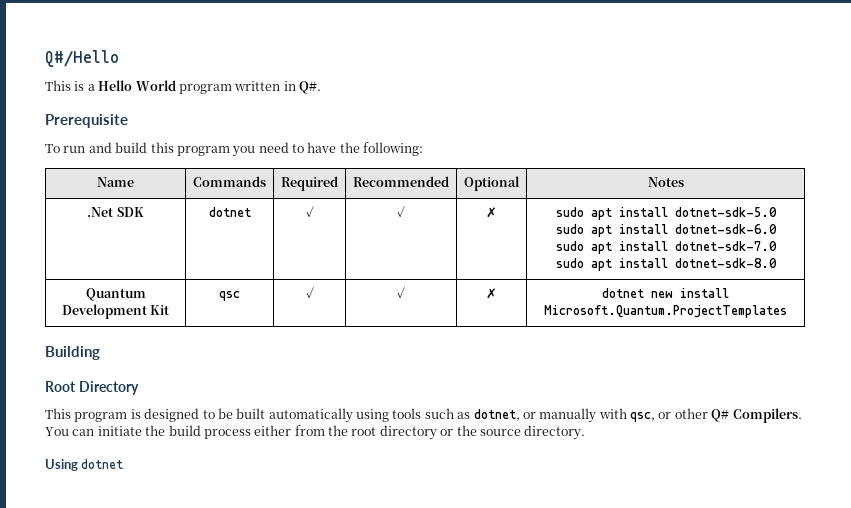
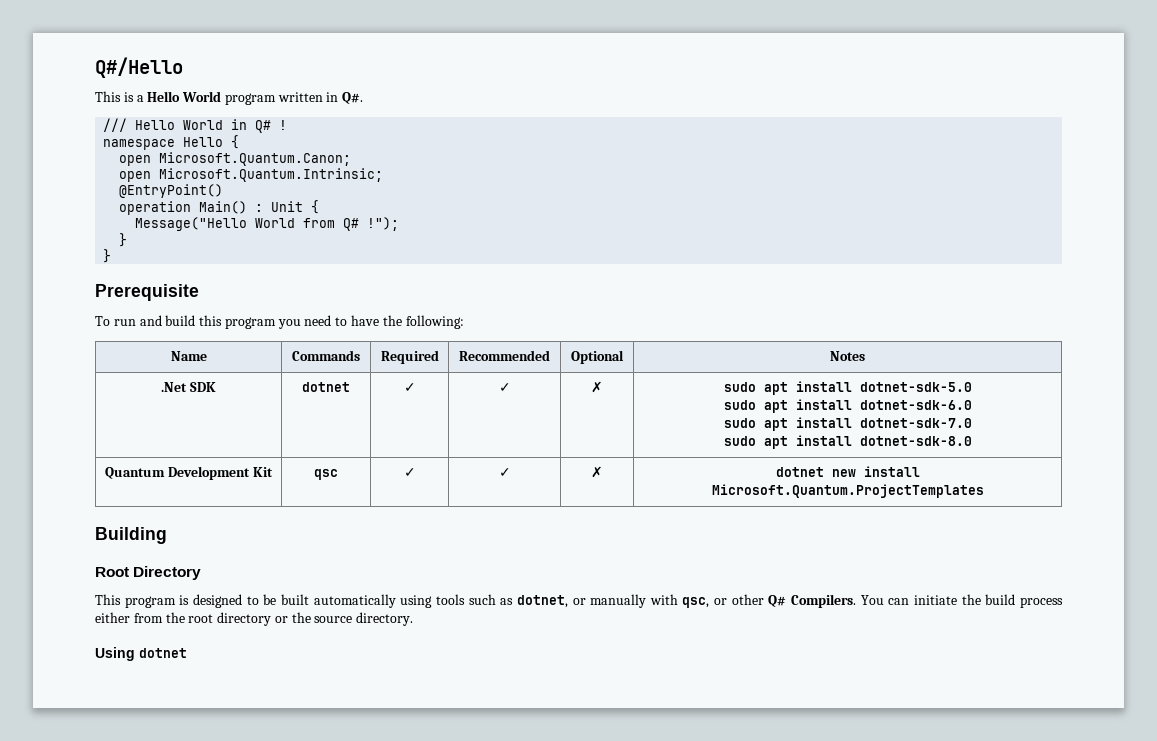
(321, 87) none -> [103,118,288,133] [103,135,240,150] [119,152,352,166] [119,168,384,182] [119,184,224,198] [119,200,320,215] [135,217,400,231] [119,233,128,247] [103,249,112,263] // /// Hello World in Q# ! // namespace Hello { // open Microsoft.Quantum.Canon; // open Microsoft.Quantum.Intrinsic; // @EntryPoint() // operation Main() : Unit { // Message("Hello World from Q# !"); // } // }

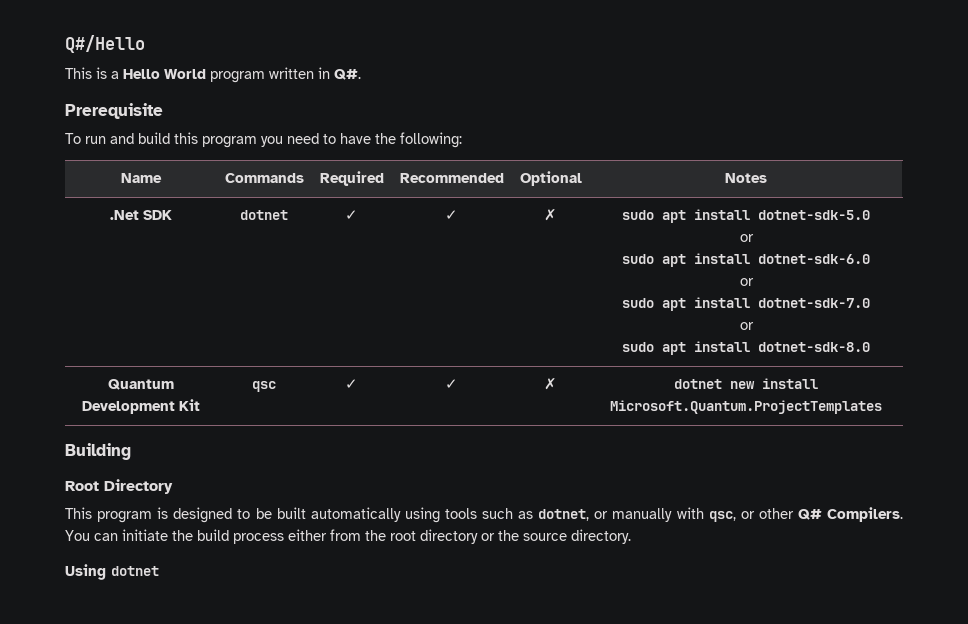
[103,118,288,133] [103,135,240,150] [119,152,352,166] [119,168,384,182] [119,184,224,198] [119,200,320,215] [135,217,400,231] [119,233,128,247] [103,249,112,263] // /// Hello World in Q# ! // namespace Hello { // open Microsoft.Quantum.Canon; // open Microsoft.Quantum.Intrinsic; // @EntryPoint() // operation Main() : Unit { // Message("Hello World from Q# !"); // } // } -> (361, 74) none
(972, 387) none -> [739,234,754,242] // or
(972, 405) none -> [739,278,754,286] // or
(972, 423) none -> [739,322,754,330] // or

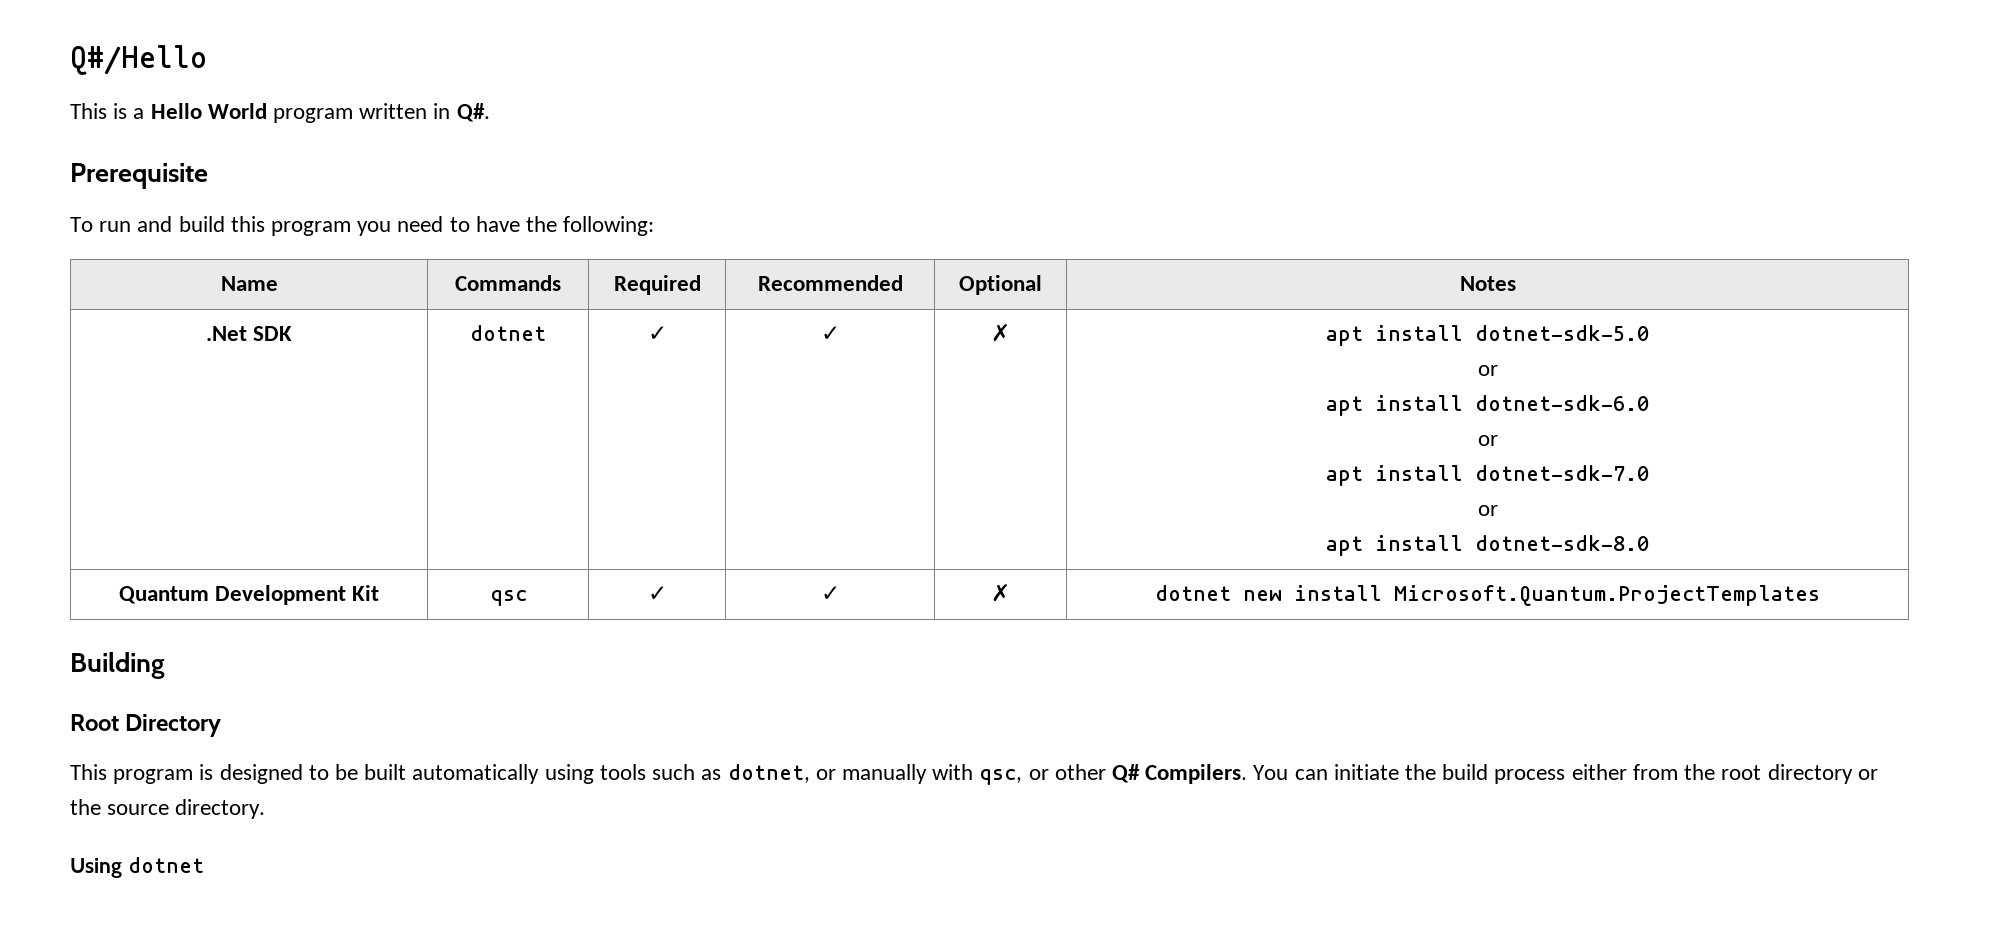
[622,210,654,220] sudo -> (1010, 333) none
[622,254,654,264] sudo -> (1498, 370) none
[622,298,654,308] sudo -> (1498, 440) none
[622,342,654,352] sudo -> (1498, 510) none

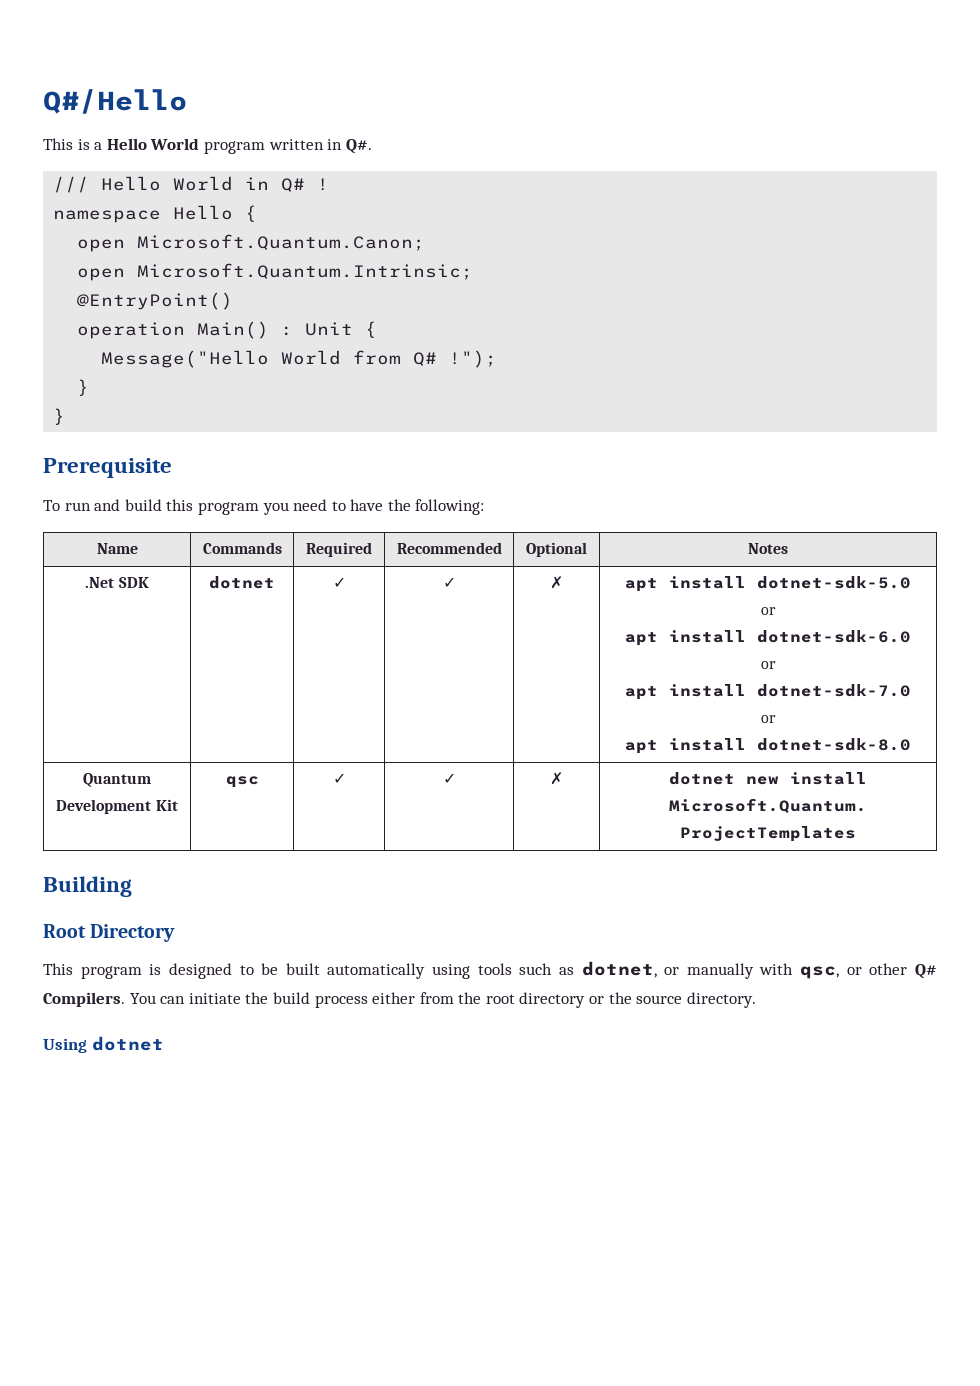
(490, 112) none -> [53,176,330,193] [53,205,258,223] [77,234,426,252] [77,263,474,281] [77,292,234,310] [77,321,378,339] [101,350,498,368] [77,379,90,396] [53,408,66,425] // /// Hello World in Q# ! // namespace Hello { // open Microsoft.Quantum.Canon; // open Microsoft.Quantum.Intrinsic; // @EntryPoint() // operation Main() : Unit { // Message("Hello World from Q# !"); // } // }

